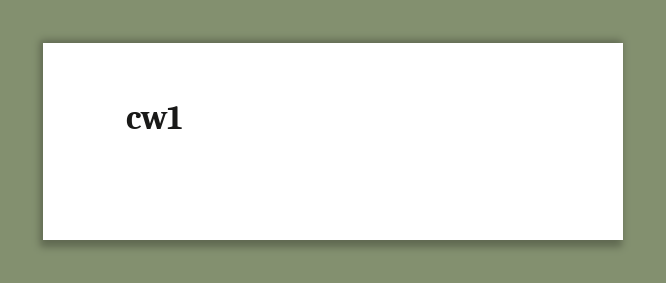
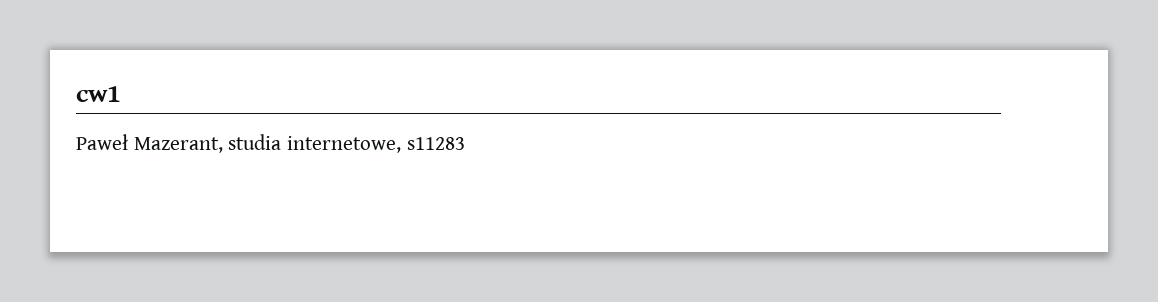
(183, 117) none -> [76,134,465,153] // Paweł Mazerant, studia internetowe, s11283

